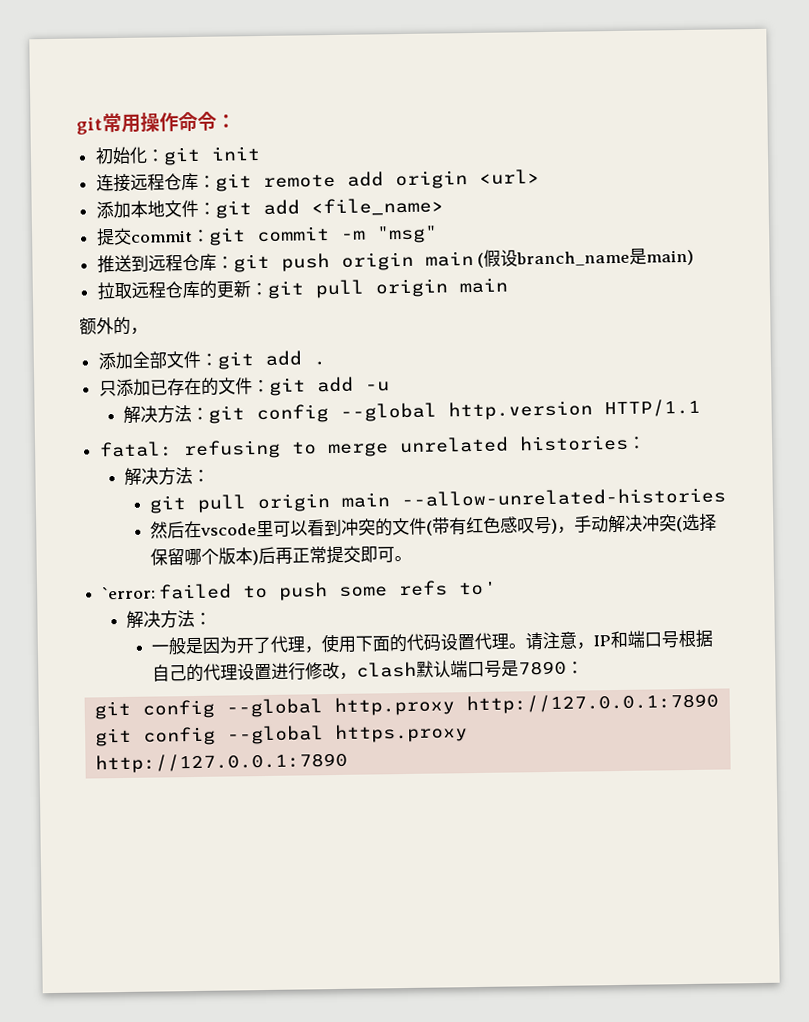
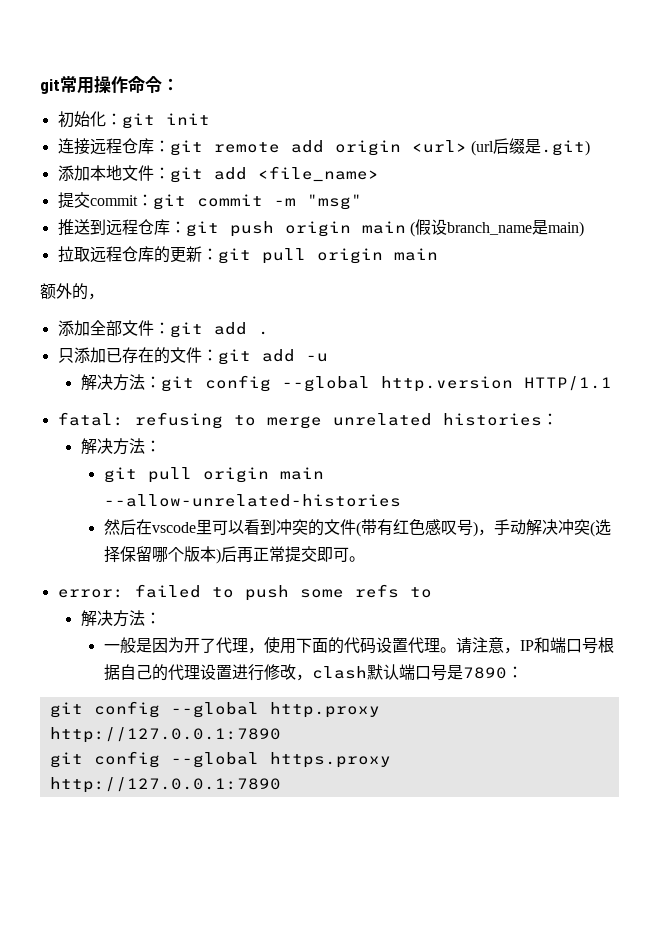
(540, 177) none -> [470,138,590,156] (url后缀是.git)
[101,586,156,600] `error: -> [57,589,124,598] error:
[487,581,493,594] ' -> (432, 592) none

